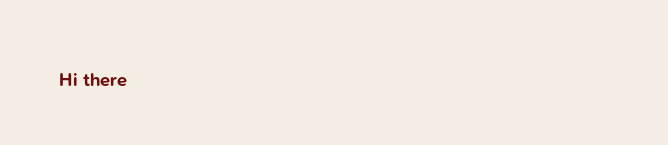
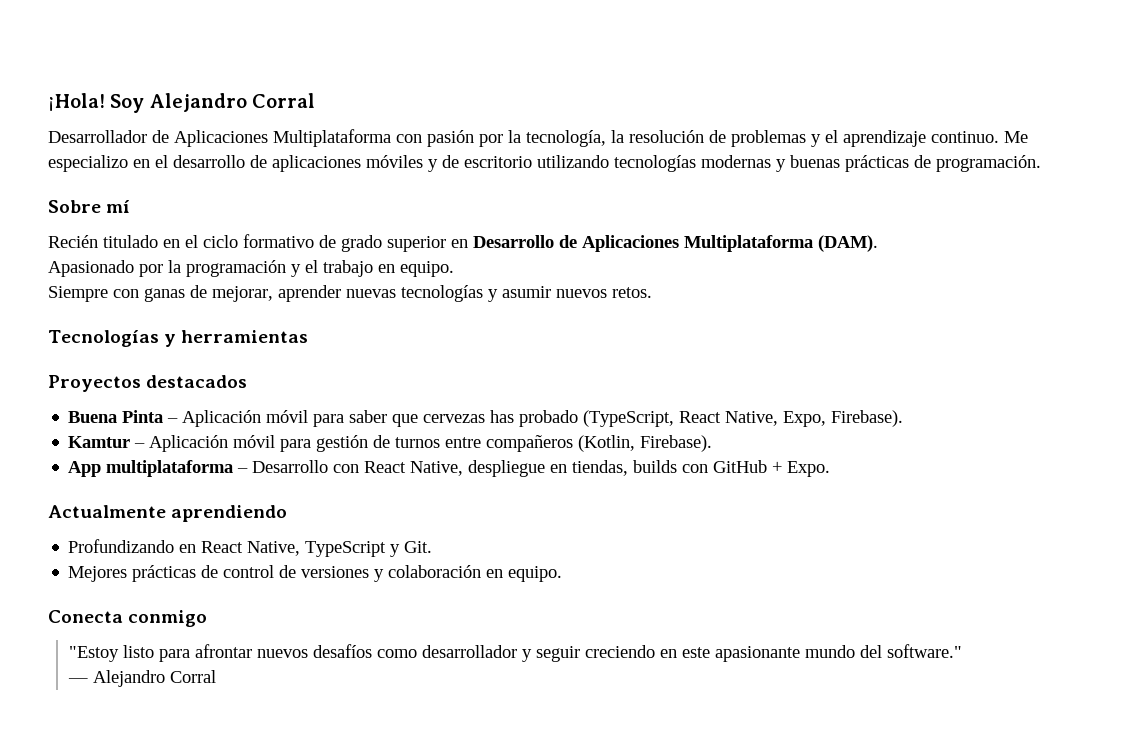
[59,73,127,87] Hi there -> [48,93,316,113] [48,129,1028,147] [48,155,1041,172] [48,200,131,213] [48,234,878,252] [48,260,454,277] [48,285,652,302] [48,330,309,347] [48,375,248,392] [68,410,904,427] [68,435,713,452] [68,460,831,477] [48,505,288,522] [68,539,433,557] [68,565,563,582] [48,610,208,627] [68,644,962,662] [67,670,216,687] ¡Hola! Soy Alejandro Corral // Desarrollador de Aplicaciones Multiplataforma con pasión por la tecnología, la resolución de problemas y el aprendizaje continuo. Me especializo en el desarrollo de aplicaciones móviles y de escritorio utilizando tecnologías modernas y buenas prácticas de programación. // Sobre mí // Recién titulado en el ciclo formativo de grado superior en Desarrollo de Aplicaciones Multiplataforma (DAM). // Apasionado por la programación y el trabajo en equipo. // Siempre con ganas de mejorar, aprender nuevas tecnologías y asumir nuevos retos. // Tecnologías y herramientas // Proyectos destacados // Buena Pinta – Aplicación móvil para saber que cervezas has probado (TypeScript, React Native, Expo, Firebase). // Kamtur – Aplicación móvil para gestión de turnos entre compañeros (Kotlin, Firebase). // App multiplataforma – Desarrollo con React Native, despliegue en tiendas, builds con GitHub + Expo. // Actualmente aprendiendo // Profundizando en React Native, TypeScript y Git. // Mejores prácticas de control de versiones y colaboración en equipo. // Conecta conmigo // "Estoy listo para afrontar nuevos desafíos como desarrollador y seguir creciendo en este apasionante mundo del software." // — Alejandro Corral

